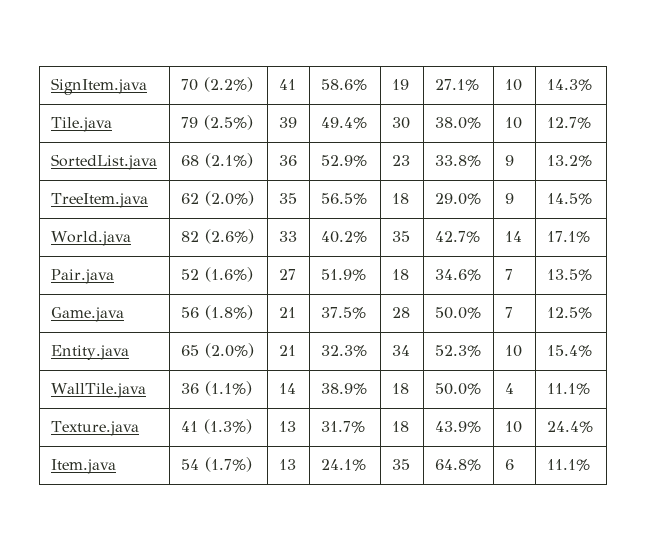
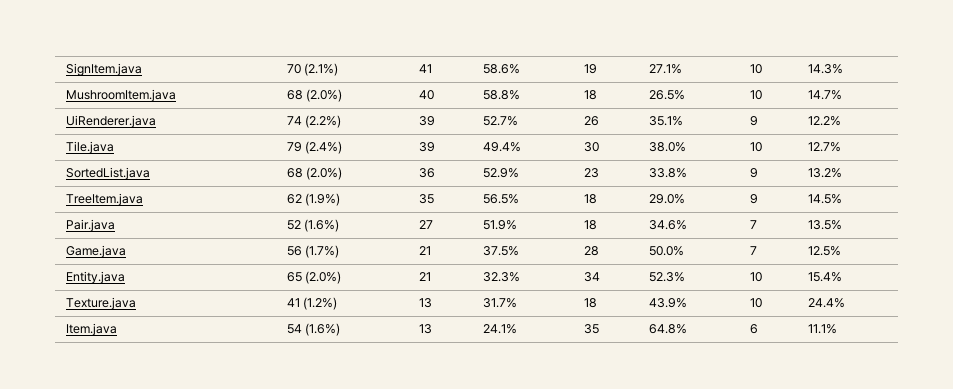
[203,77,253,92] (2.2%) -> [304,63,339,76] (2.1%)
(592, 85) none -> [65,89,176,102] [286,89,343,102] [418,90,434,100] [482,90,520,100] [583,90,597,100] [648,90,685,100] [749,90,762,100] [807,90,842,100] [65,115,156,128] [286,115,342,128] [418,116,435,126] [482,116,518,126] [583,116,599,126] [648,116,683,126] [749,116,758,126] [807,116,841,126] // MushroomItem.java | 68 (2.0%) | 40 | 58.8% | 18 | 26.5% | 10 | 14.7% // UiRenderer.java | 74 (2.2%) | 39 | 52.7% | 26 | 35.1% | 9 | 12.2%
[203,115,253,130] (2.5%) -> [305,141,343,154] (2.4%)
[204,153,253,168] (2.1%) -> [306,167,343,180] (2.0%)
[204,191,254,206] (2.0%) -> [305,193,341,206] (1.9%)
[50,231,131,246] [180,229,254,244] [278,231,297,242] [320,231,367,243] [391,231,410,242] [434,231,480,243] [504,231,522,242] [546,231,590,243] // World.java | 82 (2.6%) | 33 | 40.2% | 35 | 42.7% | 14 | 17.1% -> (842, 199) none
[204,305,253,320] (1.8%) -> [305,245,340,258] (1.7%)
[50,383,146,398] [180,381,252,396] [278,383,296,394] [320,383,367,395] [391,383,409,394] [434,383,481,395] [504,383,514,394] [546,383,590,395] // WallTile.java | 36 (1.1%) | 14 | 38.9% | 18 | 50.0% | 4 | 11.1% -> (842, 277) none
[203,419,252,434] (1.3%) -> [303,297,338,310] (1.2%)
[204,457,252,472] (1.7%) -> [305,323,341,336] (1.6%)

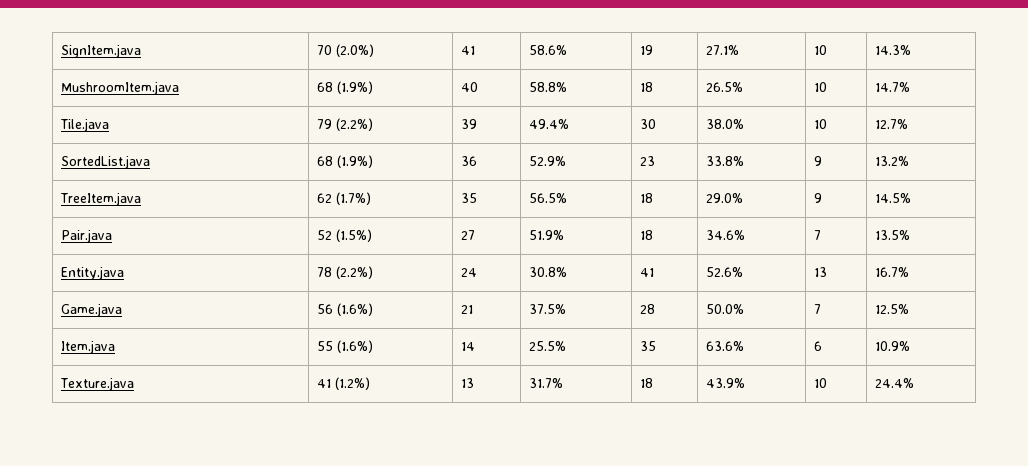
[304,63,339,76] (2.1%) -> [336,44,375,57] (2.0%)
[306,89,343,102] (2.0%) -> [337,81,374,94] (1.9%)
[65,115,156,128] [286,115,342,128] [418,116,435,126] [482,116,518,126] [583,116,599,126] [648,116,683,126] [749,116,758,126] [807,116,841,126] // UiRenderer.java | 74 (2.2%) | 39 | 52.7% | 26 | 35.1% | 9 | 12.2% -> (911, 87) none
[305,141,343,154] (2.4%) -> [336,118,374,131] (2.2%)
[306,167,343,180] (2.0%) -> [337,155,374,168] (1.9%)
[305,193,341,206] (1.9%) -> [336,192,372,205] (1.7%)
[304,219,340,232] (1.6%) -> [336,229,373,242] (1.5%)
(842, 225) none -> [61,266,125,280] [317,266,374,279] [461,268,478,277] [529,267,568,277] [640,268,655,277] [706,267,744,277] [814,267,828,277] [875,267,910,277] // Entity.java | 78 (2.2%) | 24 | 30.8% | 41 | 52.6% | 13 | 16.7%
[305,245,340,258] (1.7%) -> [337,303,374,316] (1.6%)
[65,271,125,284] [286,271,342,284] [418,272,431,281] [482,272,520,282] [583,272,600,282] [648,272,685,282] [749,272,762,282] [807,272,842,282] Entity.java | 65 (2.0%) | 21 | 32.3% | 34 | 52.3% | 10 | 15.4% -> [61,340,116,354] [317,340,374,353] [461,342,476,351] [529,341,567,351] [640,341,657,351] [706,341,745,351] [814,341,823,351] [875,341,911,351] Item.java | 55 (1.6%) | 14 | 25.5% | 35 | 63.6% | 6 | 10.9%
[65,323,117,336] [286,323,341,336] [418,324,432,334] [482,324,517,334] [583,324,599,334] [648,324,687,334] [749,324,758,334] [807,324,837,334] // Item.java | 54 (1.6%) | 13 | 24.1% | 35 | 64.8% | 6 | 11.1% -> (915, 383) none

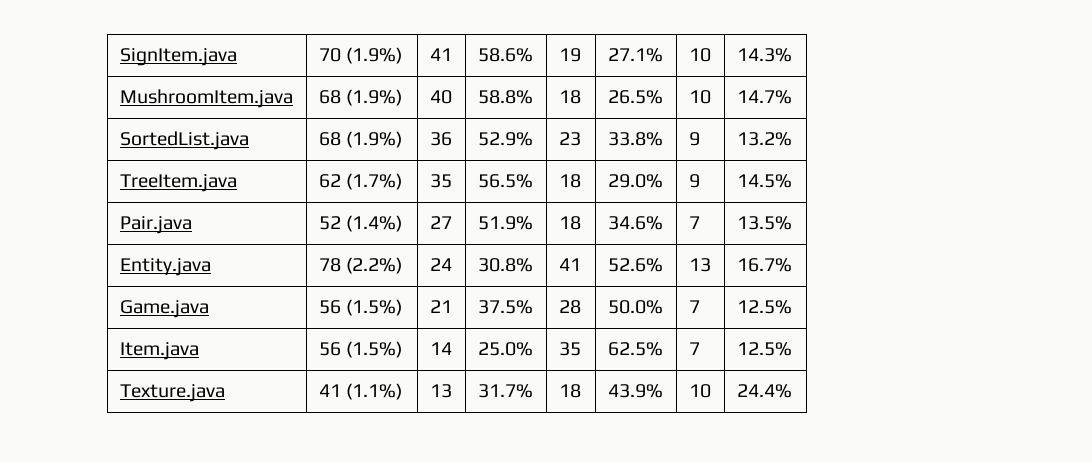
[336,44,375,57] (2.0%) -> [345,47,402,64] (1.9%)
[60,118,110,132] [317,118,374,131] [461,119,478,129] [529,119,570,129] [640,119,657,129] [706,119,745,129] [814,119,828,129] [875,119,909,129] // Tile.java | 79 (2.2%) | 39 | 49.4% | 30 | 38.0% | 10 | 12.7% -> (792, 97) none
[336,229,373,242] (1.5%) -> [345,215,402,232] (1.4%)
[337,303,374,316] (1.6%) -> [345,299,402,316] (1.5%)
[317,340,374,353] 55 (1.6%) -> [318,341,402,358] 56 (1.5%)
[529,341,567,351] [640,341,657,351] [706,341,745,351] [814,341,823,351] [875,341,911,351] 25.5% | 35 | 63.6% | 6 | 10.9% -> [477,342,533,356] [558,342,581,356] [607,342,663,356] [688,342,700,355] [736,342,792,356] 25.0% | 35 | 62.5% | 7 | 12.5%
[335,377,371,390] (1.2%) -> [345,383,402,400] (1.1%)

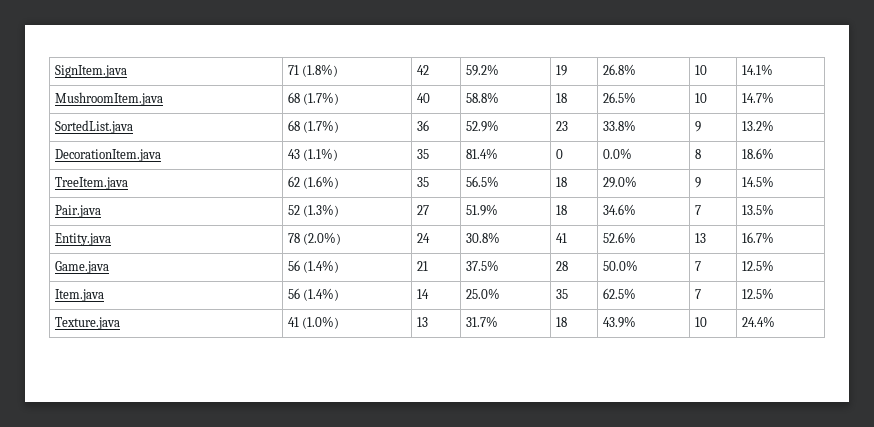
[318,47,402,64] [429,48,452,61] [477,48,533,62] 70 (1.9%) | 41 | 58.6% -> [287,64,339,77] [416,65,429,75] [465,64,499,76] 71 (1.8%) | 42 | 59.2%
[607,48,663,62] [688,48,711,62] [736,48,792,62] 27.1% | 10 | 14.3% -> [602,64,636,75] [694,65,707,75] [741,64,773,75] 26.8% | 10 | 14.1%
[345,89,402,106] (1.9%) -> [303,92,340,105] (1.7%)
[345,131,402,148] (1.9%) -> [303,120,340,133] (1.7%)
(792, 139) none -> [54,149,161,162] [287,148,339,161] [416,149,429,159] [465,148,498,159] [555,149,563,159] [602,148,632,159] [694,149,701,159] [741,148,774,159] // DecorationItem.java | 43 (1.1%) | 35 | 81.4% | 0 | 0.0% | 8 | 18.6%
[345,173,402,190] (1.7%) -> [303,176,340,189] (1.6%)
[345,215,402,232] (1.4%) -> [303,204,340,217] (1.3%)
[345,257,402,274] (2.2%) -> [303,232,342,245] (2.0%)
[345,299,402,316] (1.5%) -> [303,260,340,273] (1.4%)
[345,341,402,358] (1.5%) -> [303,288,340,301] (1.4%)
[345,383,402,400] (1.1%) -> [302,316,340,329] (1.0%)

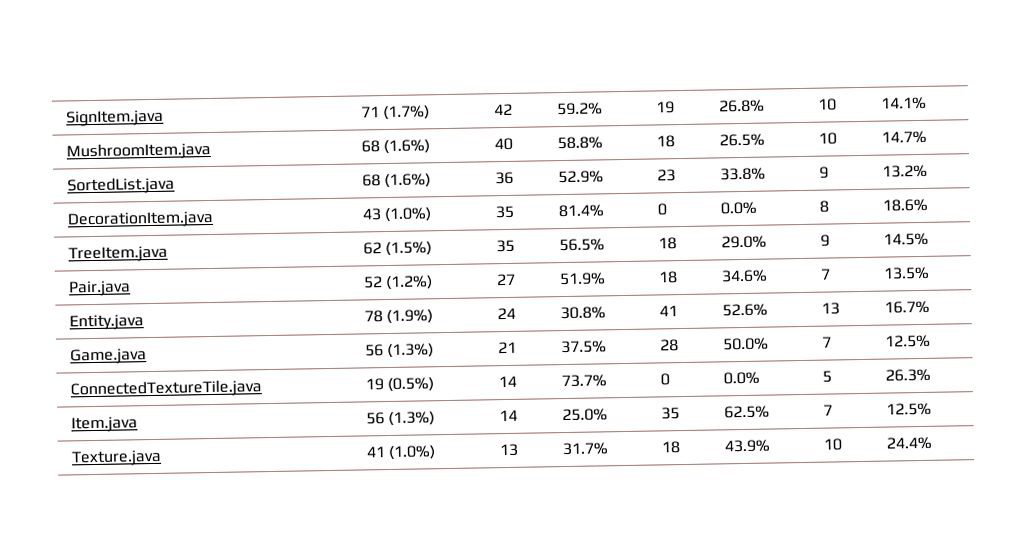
[302,64,339,77] (1.8%) -> [383,105,431,121] (1.7%)
[303,92,340,105] (1.7%) -> [383,139,431,155] (1.6%)
[303,120,340,133] (1.7%) -> [384,173,432,189] (1.6%)
[303,148,339,161] (1.1%) -> [384,207,433,223] (1.0%)
[303,176,340,189] (1.6%) -> [385,241,433,257] (1.5%)
[303,204,340,217] (1.3%) -> [385,275,434,291] (1.2%)
[303,232,342,245] (2.0%) -> [386,309,434,325] (1.9%)
[303,260,340,273] (1.4%) -> [387,343,435,359] (1.3%)
(774, 265) none -> [69,379,262,399] [364,377,435,393] [497,375,517,388] [560,374,607,388] [659,373,670,386] [722,371,760,385] [821,370,832,383] [884,368,931,382] // ConnectedTextureTile.java | 19 (0.5%) | 14 | 73.7% | 0 | 0.0% | 5 | 26.3%
[303,288,340,301] (1.4%) -> [388,411,436,427] (1.3%)

